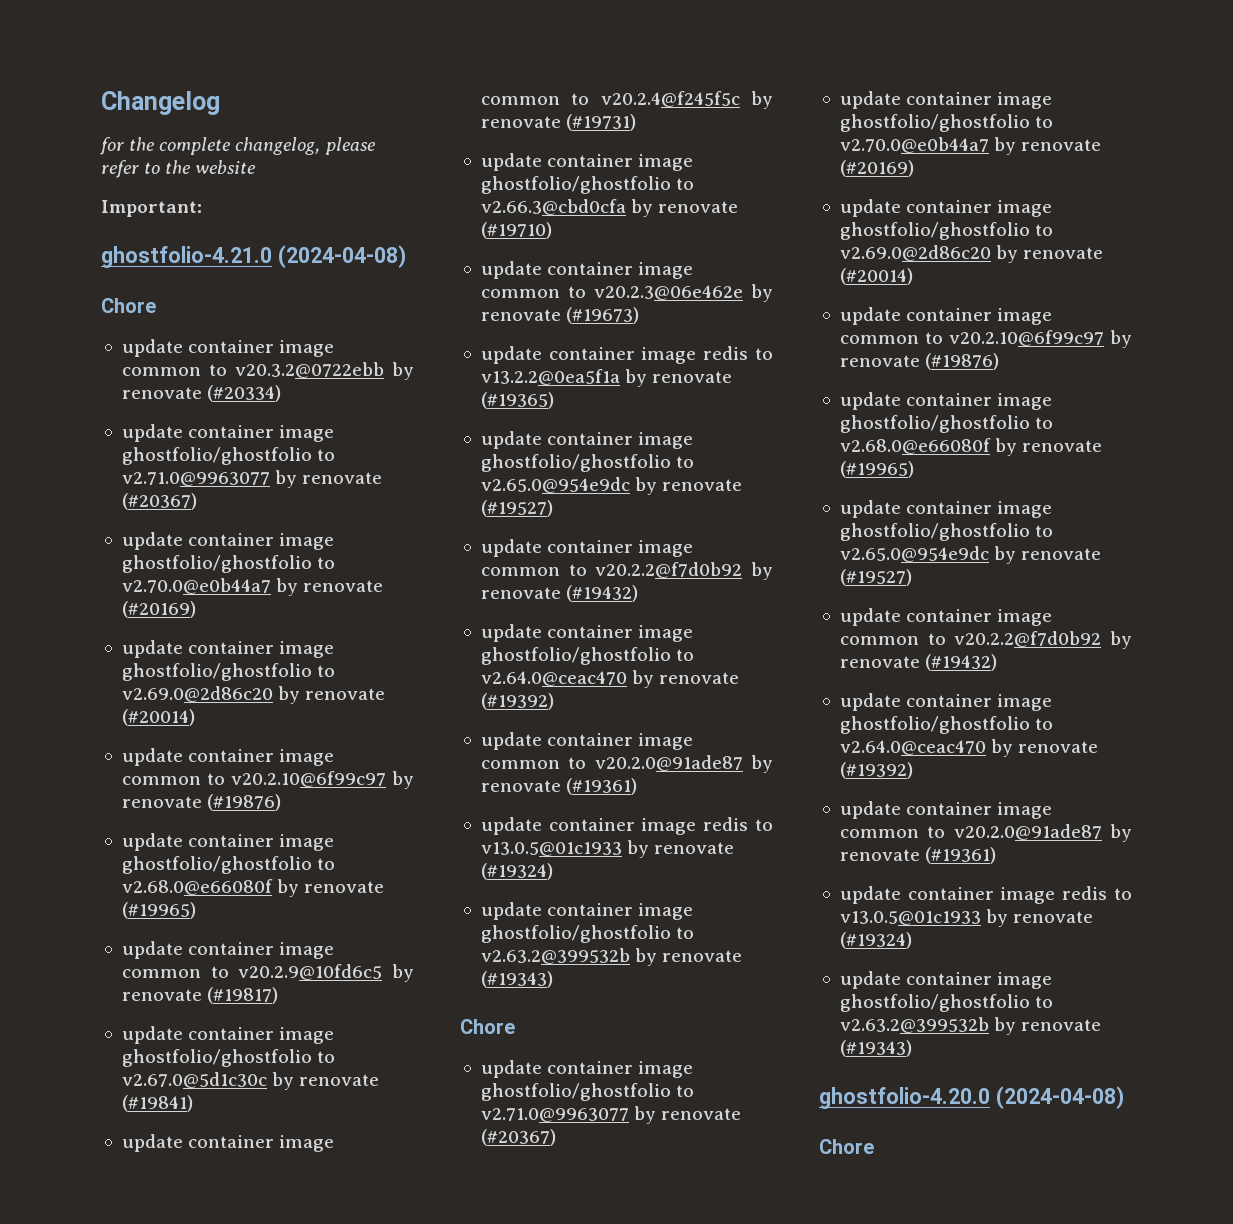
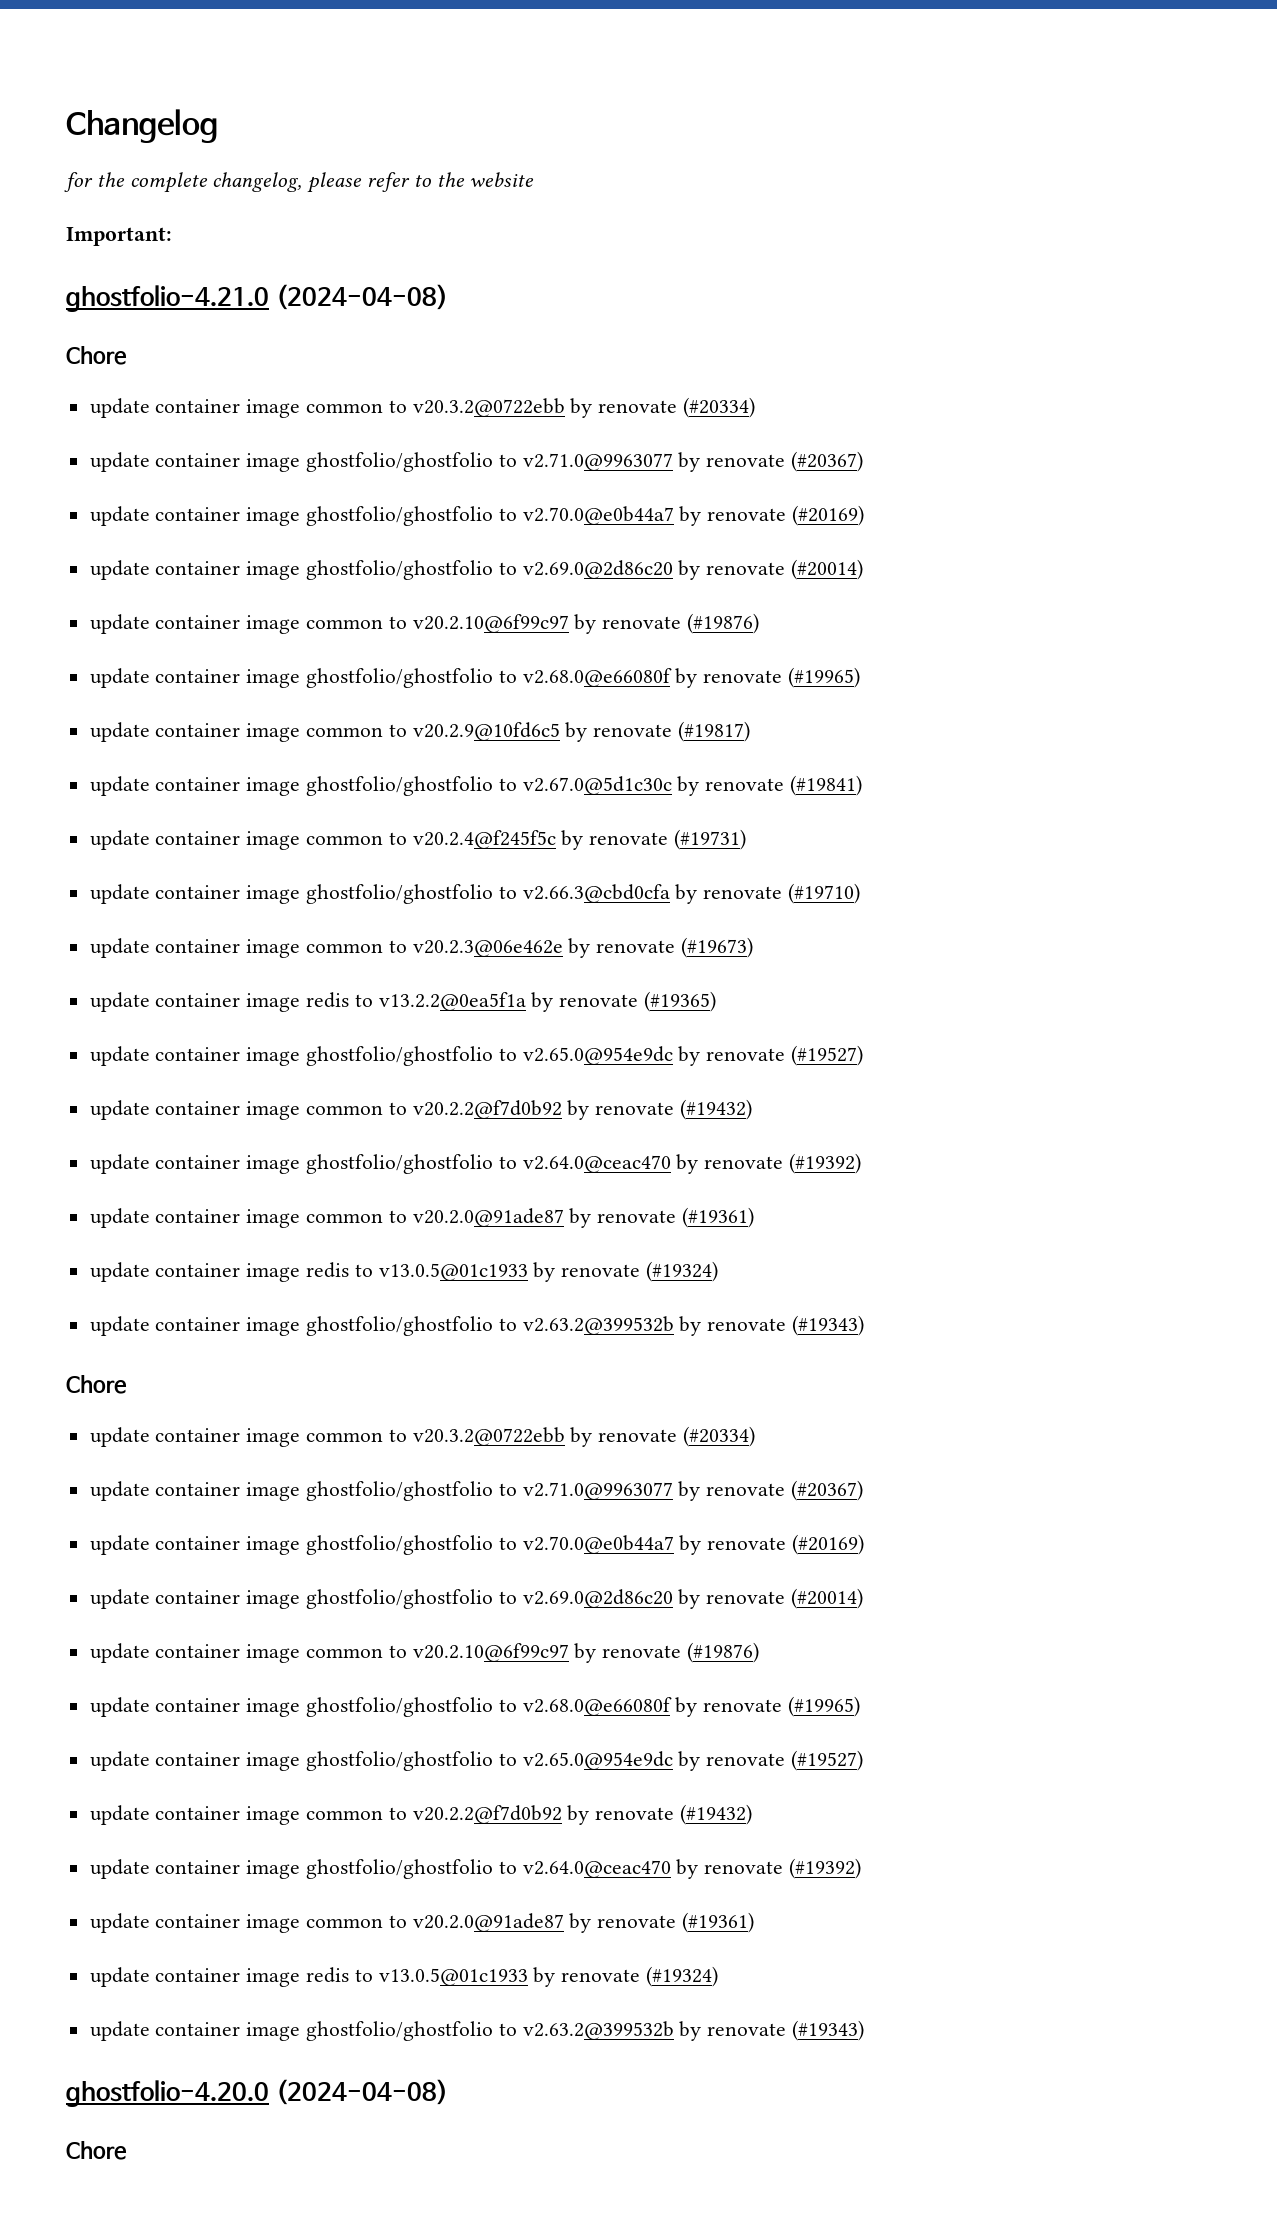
(515, 1026) none -> [89,1426,756,1447] // update container image common to v20.3.2@0722ebb by renovate (#20334)

